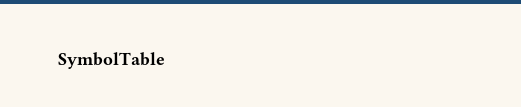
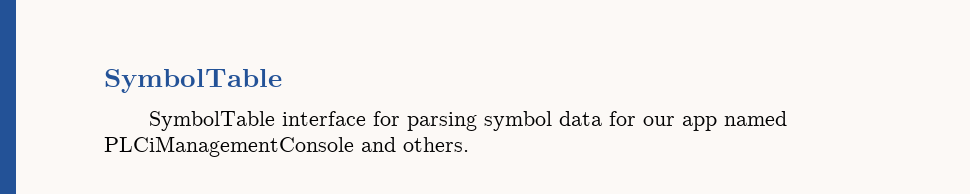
[58,52,165,69] SymbolTable -> [104,69,282,93] [148,111,787,131] [104,136,469,157] SymbolTable // SymbolTable interface for parsing symbol data for our app named PLCiManagementConsole and others.

